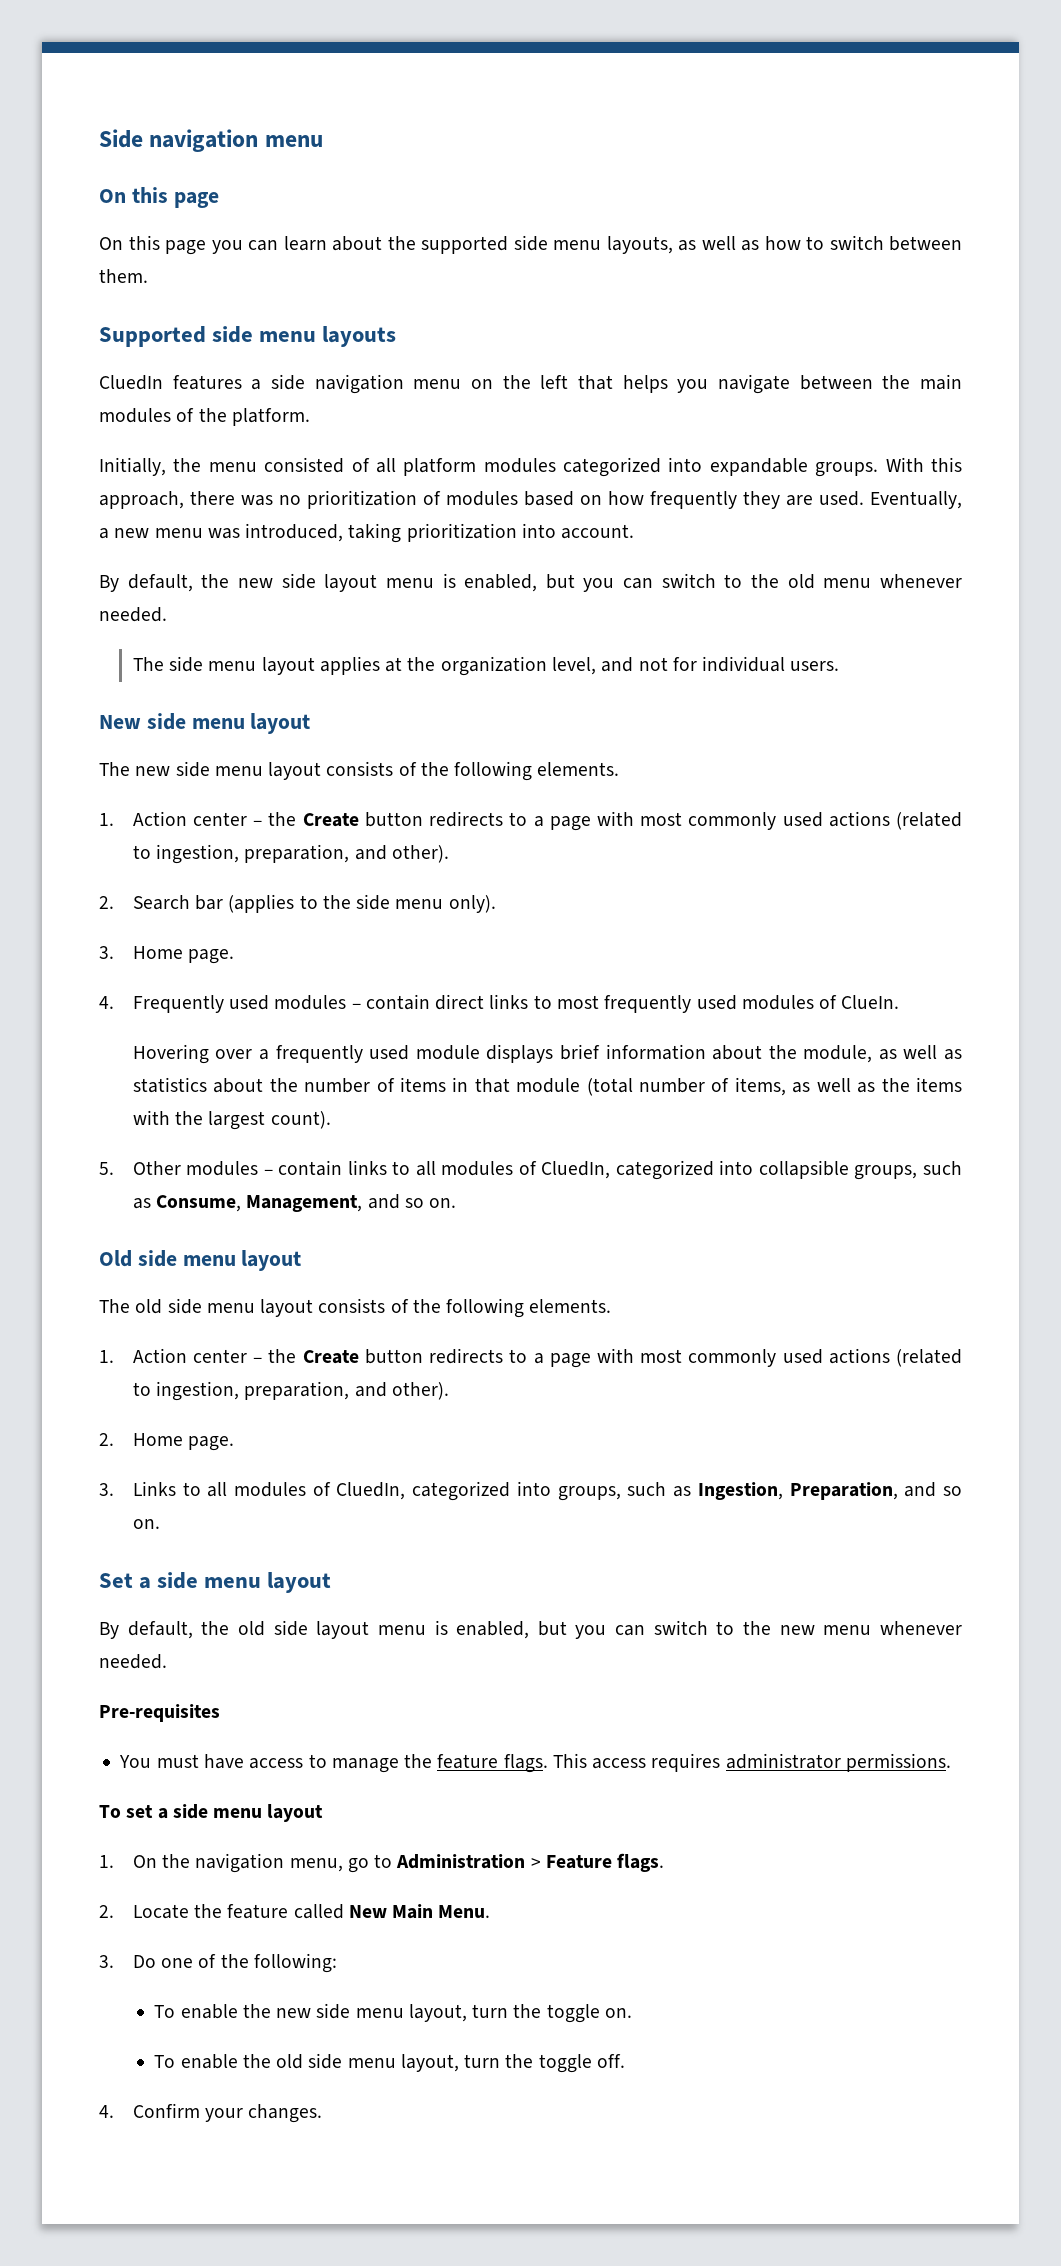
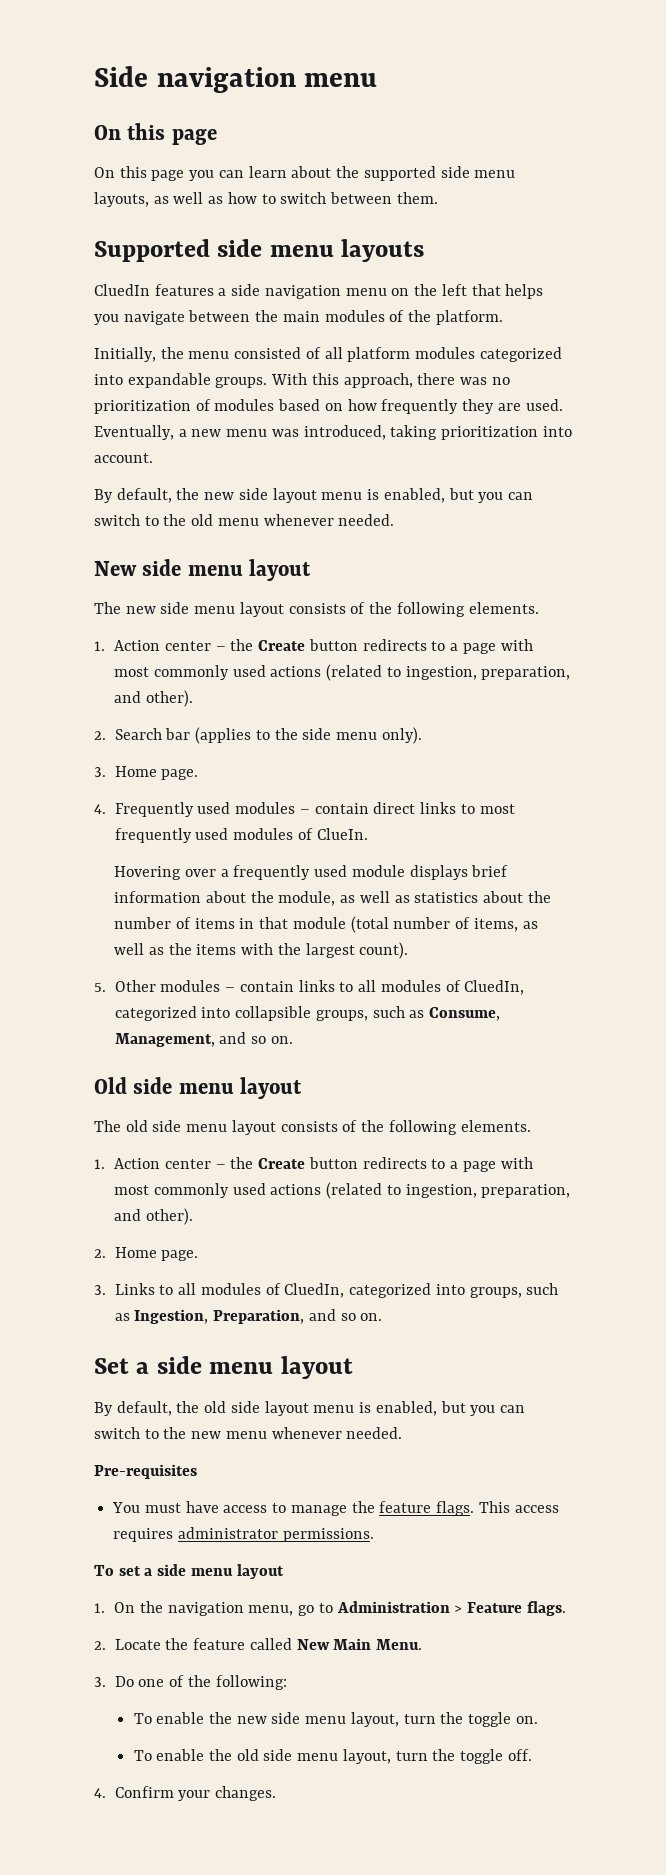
[132,656,840,676] // The side menu layout applies at the organization level, and not for individual users. -> (395, 520) none

